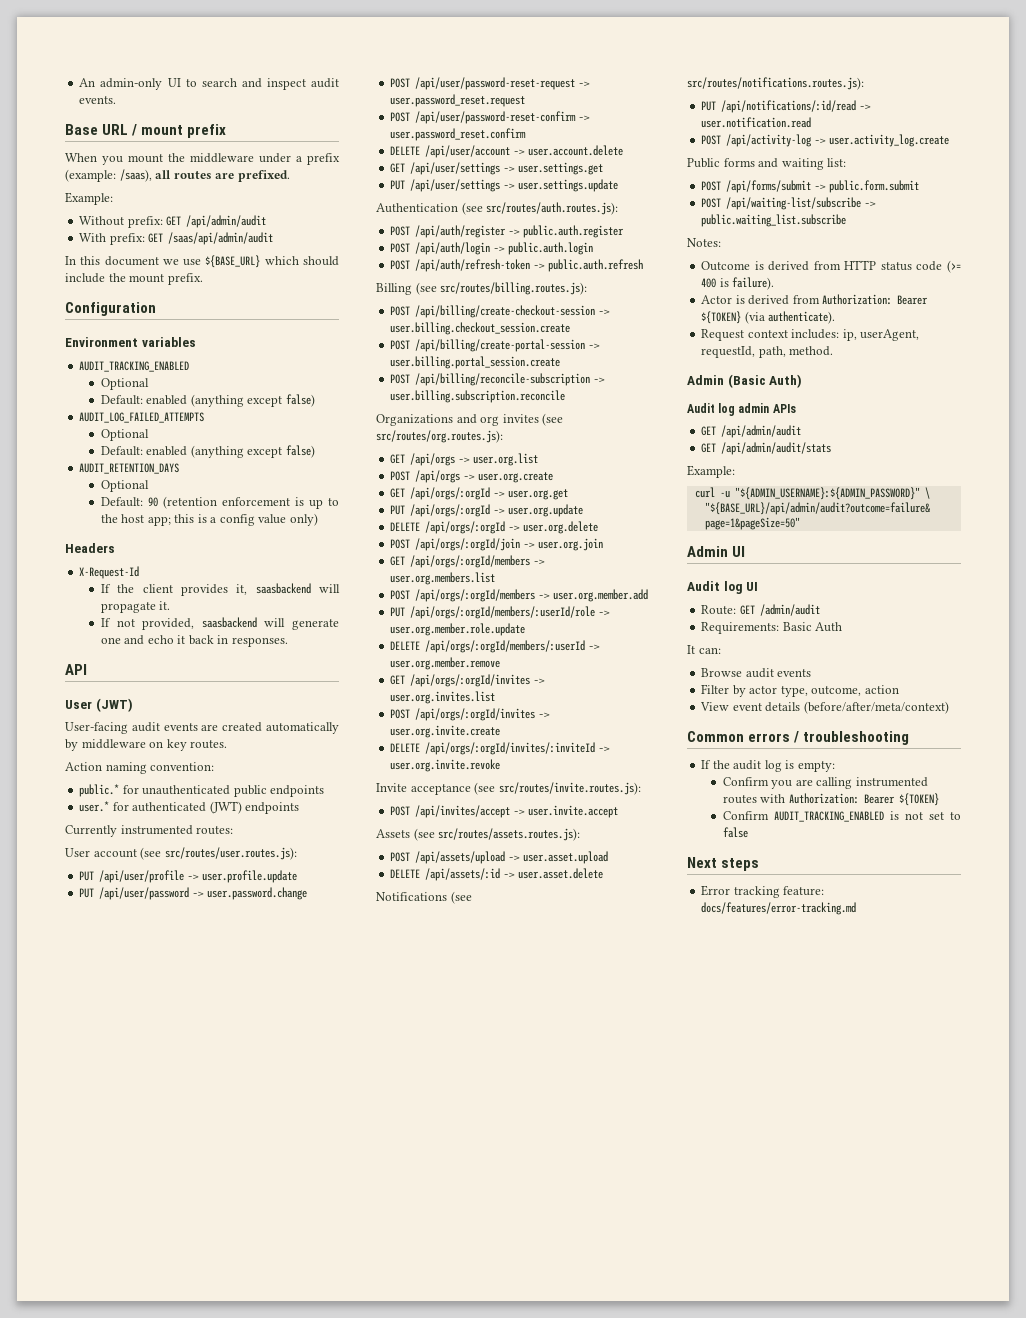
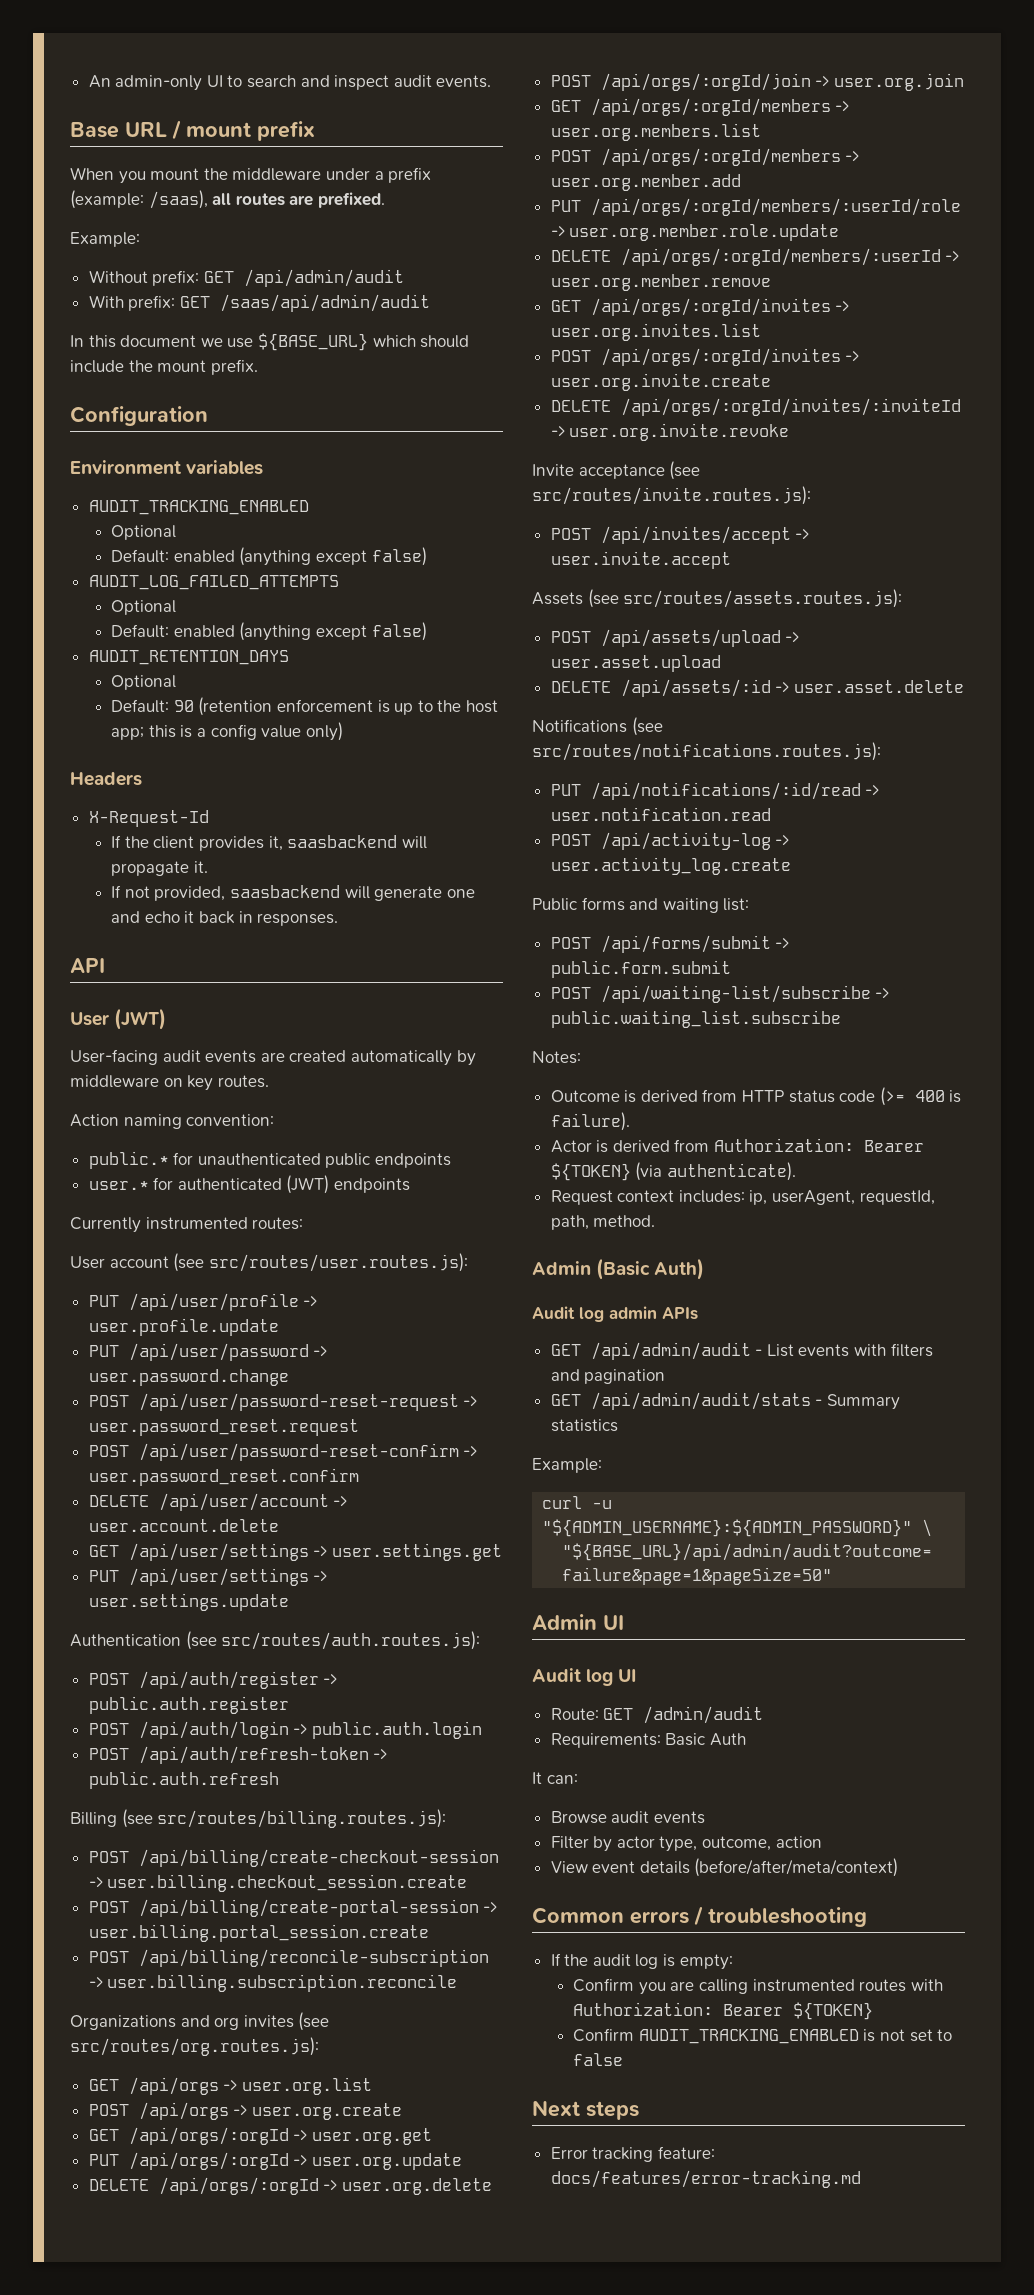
(802, 431) none -> [755,1343,933,1357] [550,1369,666,1384] - List events with filters and pagination
(832, 448) none -> [815,1394,900,1410] [550,1419,618,1432] - Summary statistics

